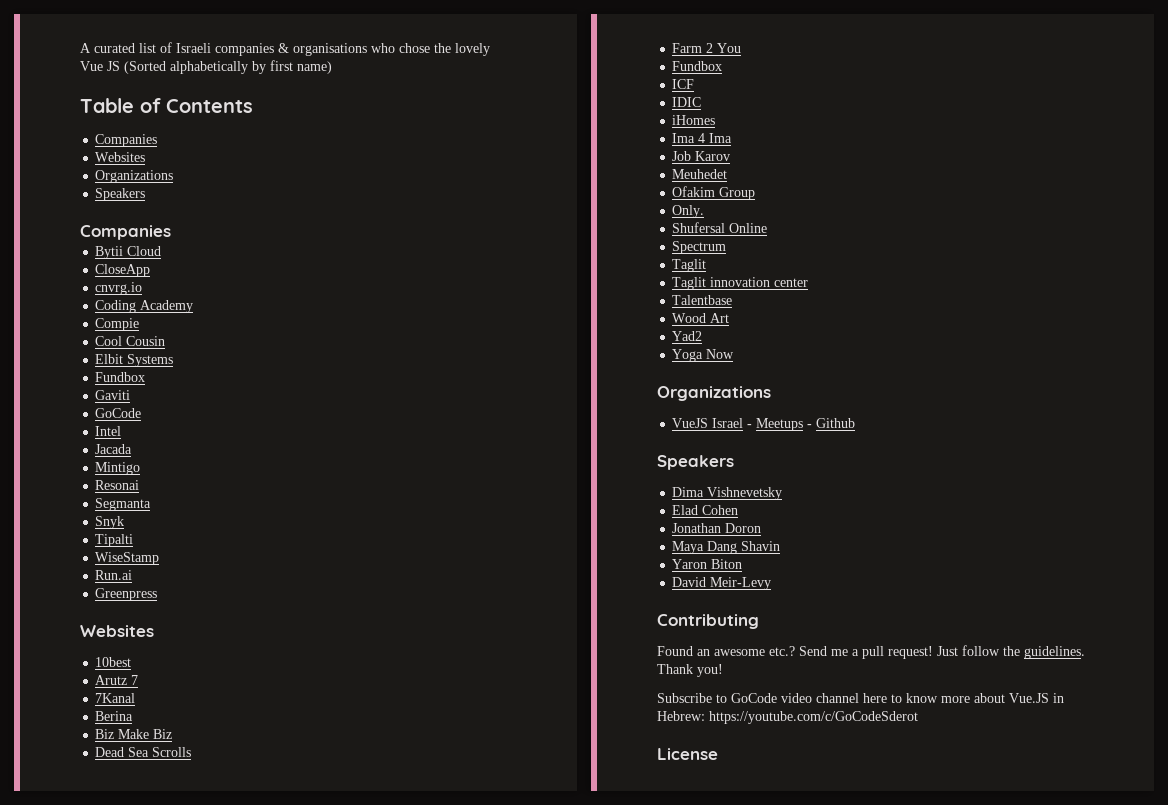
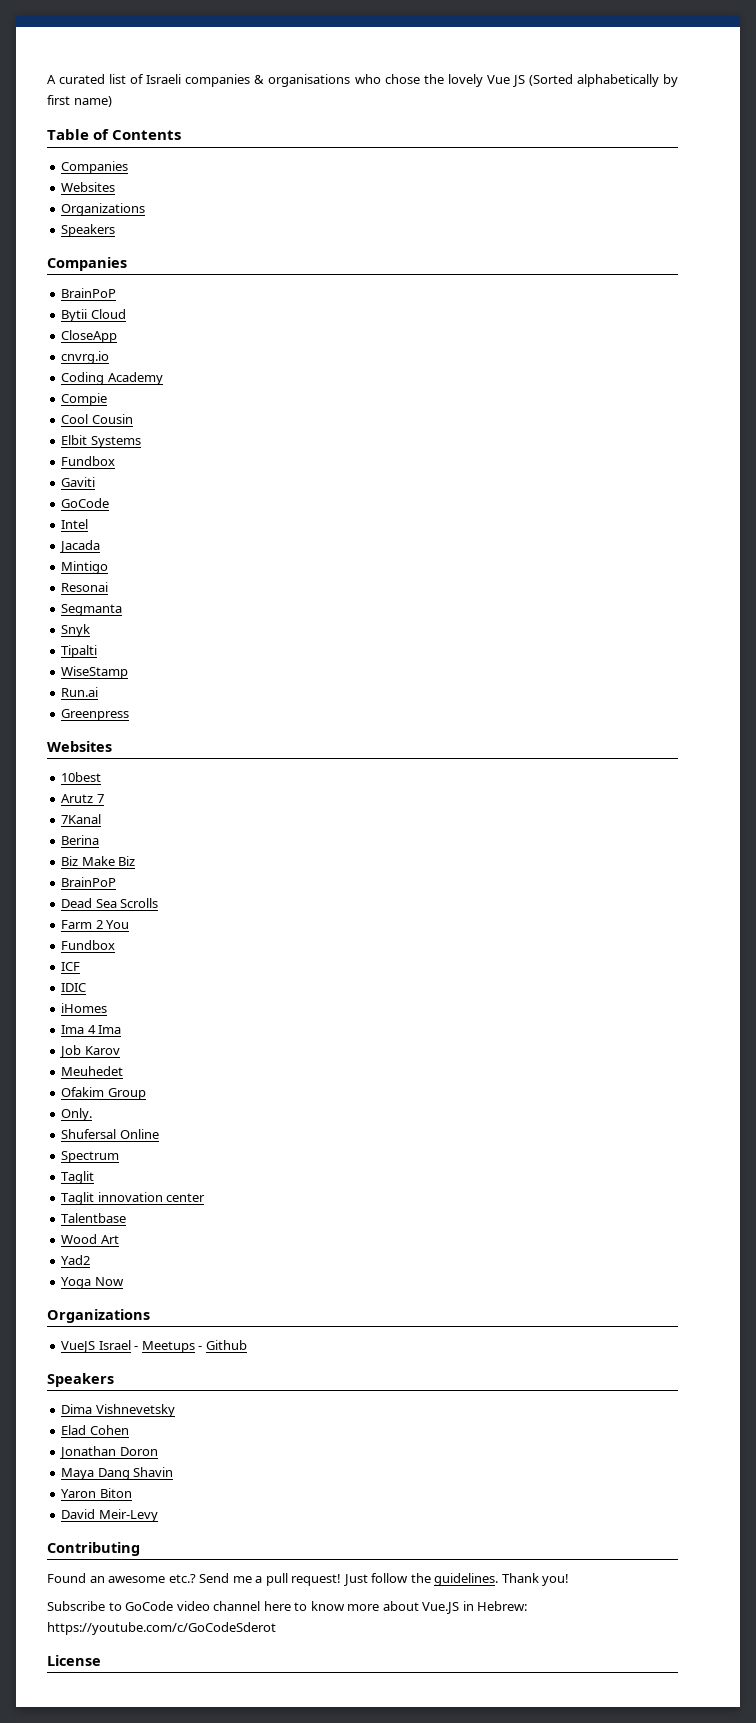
(171, 232) none -> [61,288,117,298] // BrainPoP
(173, 734) none -> [61,877,117,887] // BrainPoP

